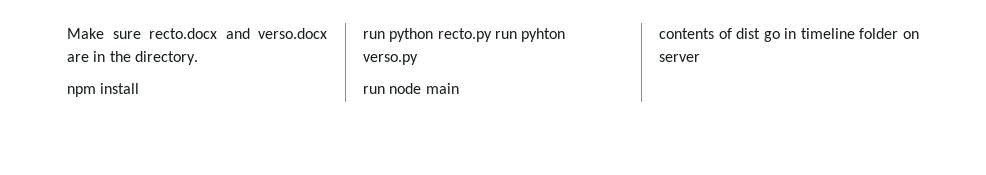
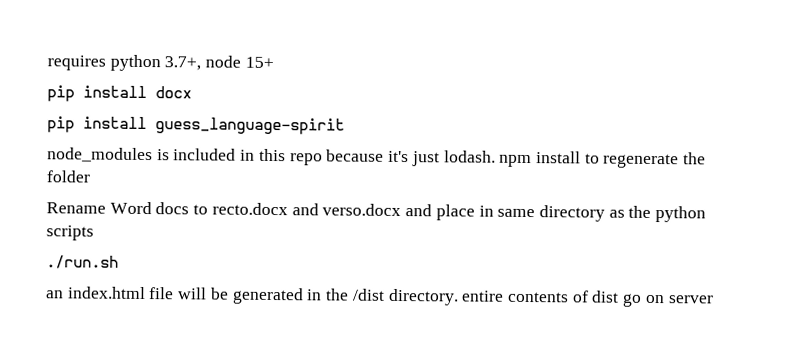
[67,28,327,39] [67,54,89,62] Make sure recto.docx and verso.docx are -> [47,54,274,72] [47,85,192,102] [47,116,345,135] [47,147,707,169] [46,170,90,183] [46,201,707,223] [46,225,94,241] [46,255,119,269] [45,286,304,305] requires python 3.7+, node 15+ // pip install docx // pip install guess_language-spirit // node_modules is included in this repo because it's just lodash. npm install to regenerate the folder // Rename Word docs to recto.docx and verso.docx and place in same directory as the python scripts // ./run.sh // an index.html file will be generated
(131, 56) none -> [351,288,385,301] /dist
[67,83,140,97] [363,28,566,42] [363,54,418,65] [363,83,459,94] // npm install // run python recto.py run pyhton verso.py // run node main // -> [461,290,505,302] entire
[784,28,899,39] in timeline folder -> (643, 300) none

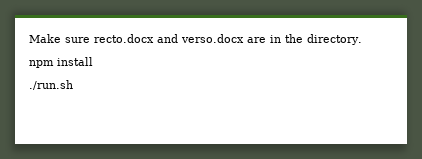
[47,54,274,72] [47,85,192,102] [47,116,345,135] [47,147,707,169] [46,170,90,183] [46,201,707,223] [46,225,94,241] [46,255,119,269] [45,286,714,307] requires python 3.7+, node 15+ // pip install docx // pip install guess_language-spirit // node_modules is included in this repo because it's just lodash. npm install to regenerate the folder // Rename Word docs to recto.docx and verso.docx and place in same directory as the python scripts // ./run.sh // an index.html file will be generated in the /dist directory. entire contents of dist go on server -> [29,34,362,45] [29,57,93,68] [29,80,73,90] Make sure recto.docx and verso.docx are in the directory. // npm install // ./run.sh

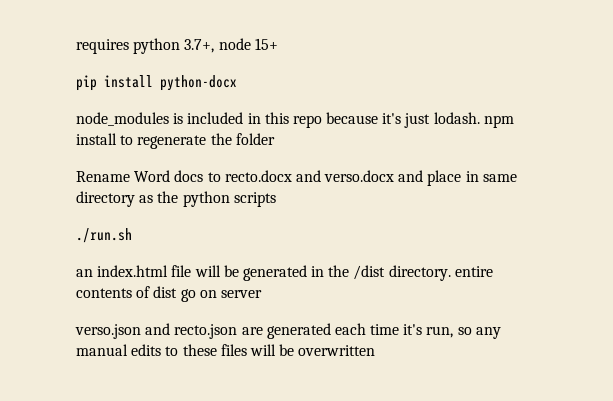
[29,34,266,43] Make sure recto.docx and verso.docx are -> [76,38,278,54] [76,75,237,91] [76,112,514,128] [76,133,275,149] [76,170,517,186] [76,191,276,207] [76,228,132,243] [76,265,307,281] requires python 3.7+, node 15+ // pip install python-docx // node_modules is included in this repo because it's just lodash. npm install to regenerate the folder // Rename Word docs to recto.docx and verso.docx and place in same directory as the python scripts // ./run.sh // an index.html file will be generated
(303, 38) none -> [353,265,386,280] /dist
[29,57,93,68] [29,80,73,90] // npm install // ./run.sh -> [454,266,493,277] [76,286,262,302] [75,323,501,339] [76,344,376,356] entire contents of dist go on server // verso.json and recto.json are generated each time it's run, so any manual edits to these files will be overwritten

